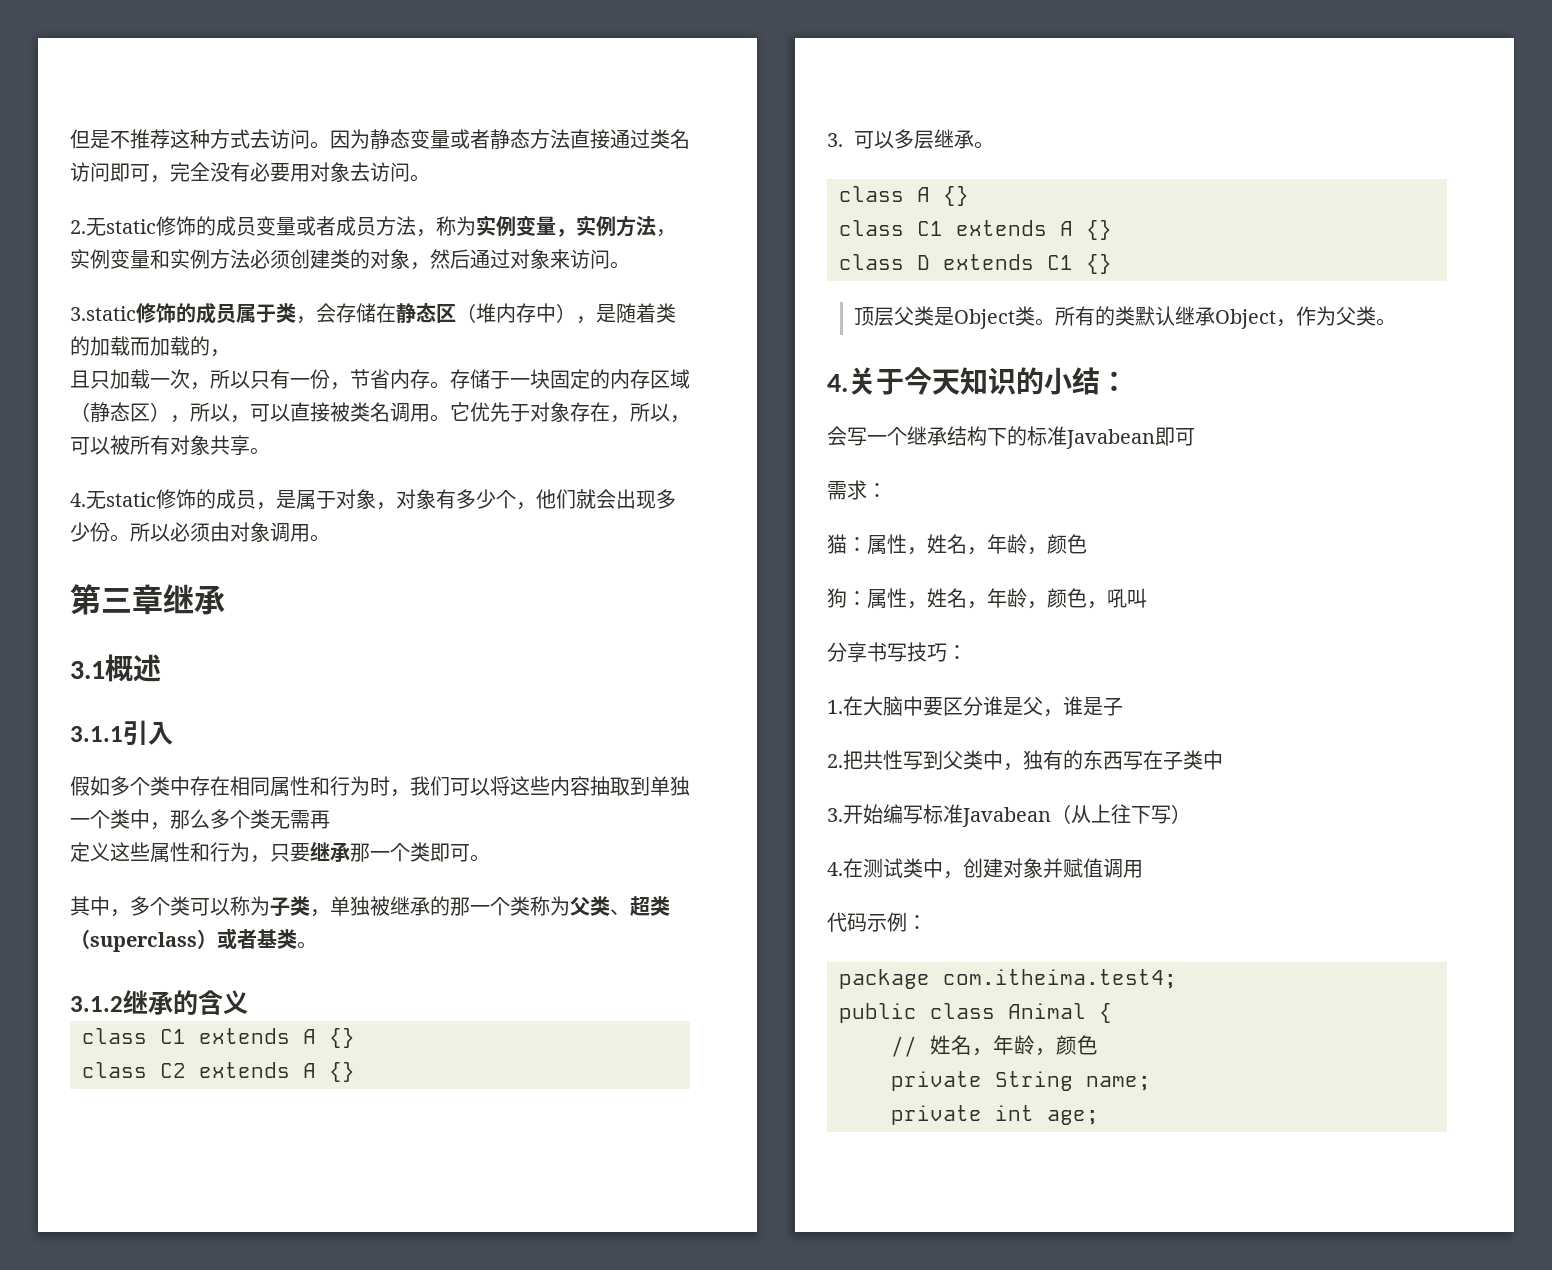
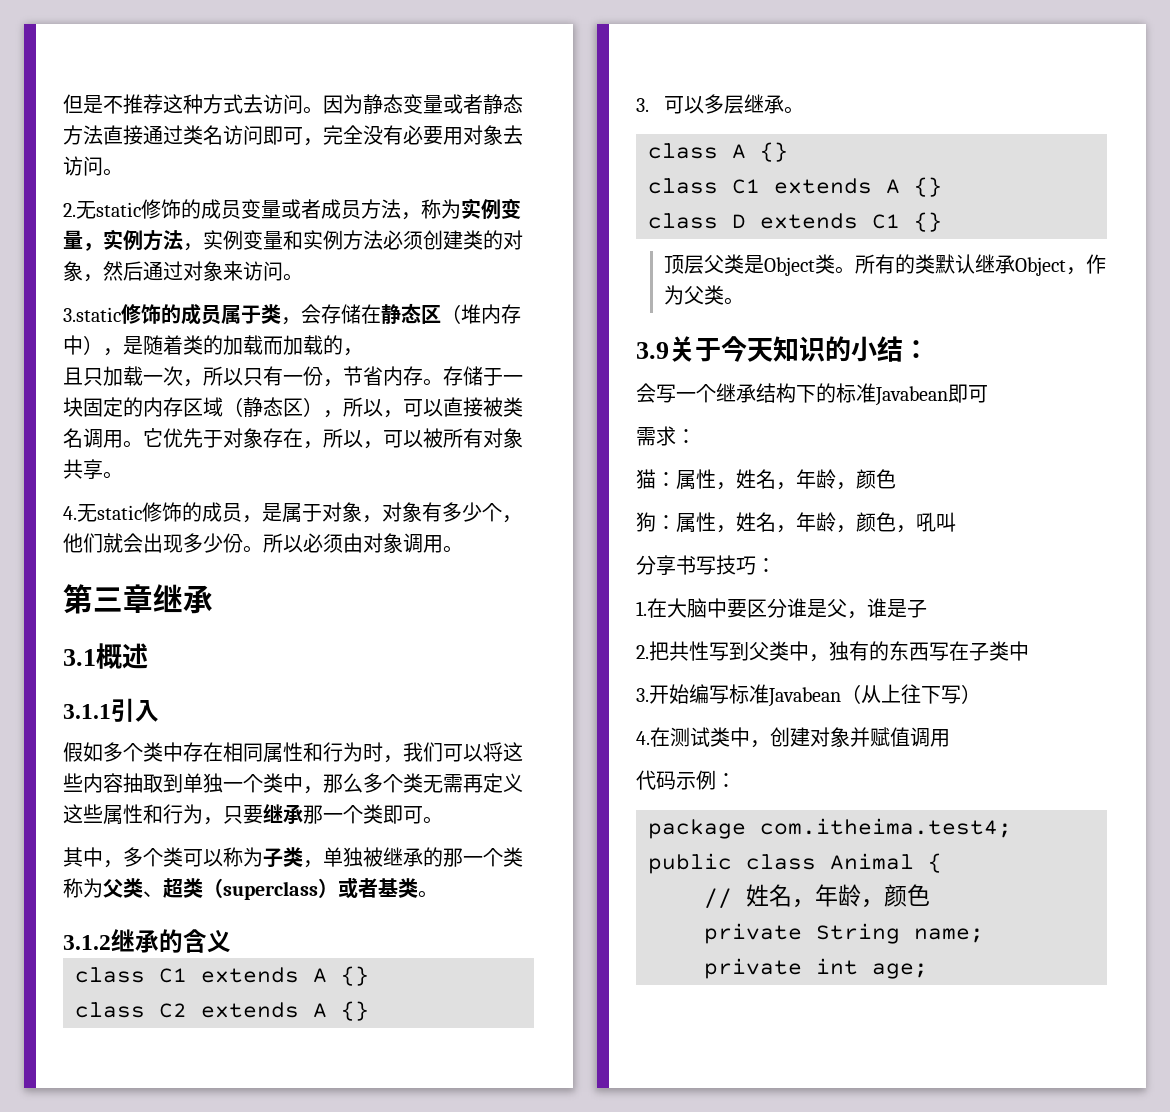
(330, 819) // -> (483, 783) none
[827,374,848,392] 4. -> [636,342,669,359] 3.9

